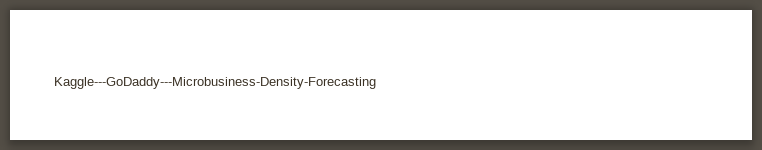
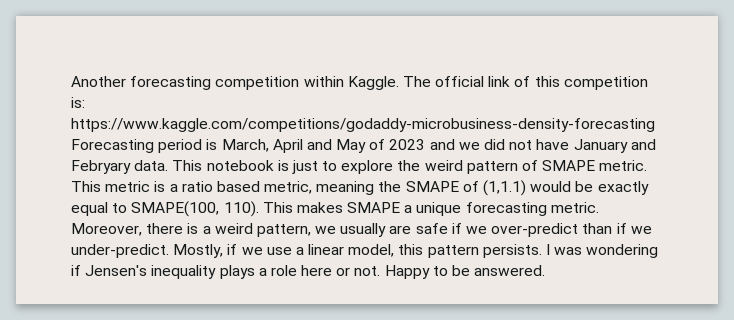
[54,77,376,89] Kaggle---GoDaddy---Microbusiness-Density-Forecasting -> [71,76,648,90] [71,97,85,108] [71,118,655,132] [71,139,656,153] [71,160,648,174] [71,180,649,196] [71,201,599,217] [71,223,652,237] [71,244,659,258] [71,265,546,279] Another forecasting competition within Kaggle. The official link of this competition is: https://www.kaggle.com/competitions/godaddy-microbusiness-density-forecasting Forecasting period is March, April and May of 2023 and we did not have January and Febryary data. This notebook is just to explore the weird pattern of SMAPE metric. This metric is a ratio based metric, meaning the SMAPE of (1,1.1) would be exactly equal to SMAPE(100, 110). This makes SMAPE a unique forecasting metric. Moreover, there is a weird pattern, we usually are safe if we over-predict than if we under-predict. Mostly, if we use a linear model, this pattern persists. I was wondering if Jensen's inequality plays a role here or not. Happy to be answered.

